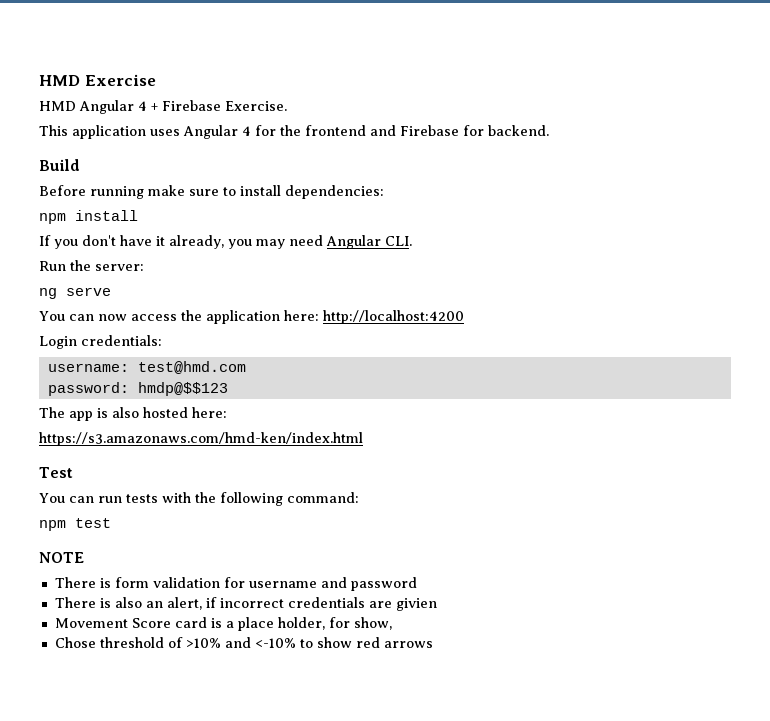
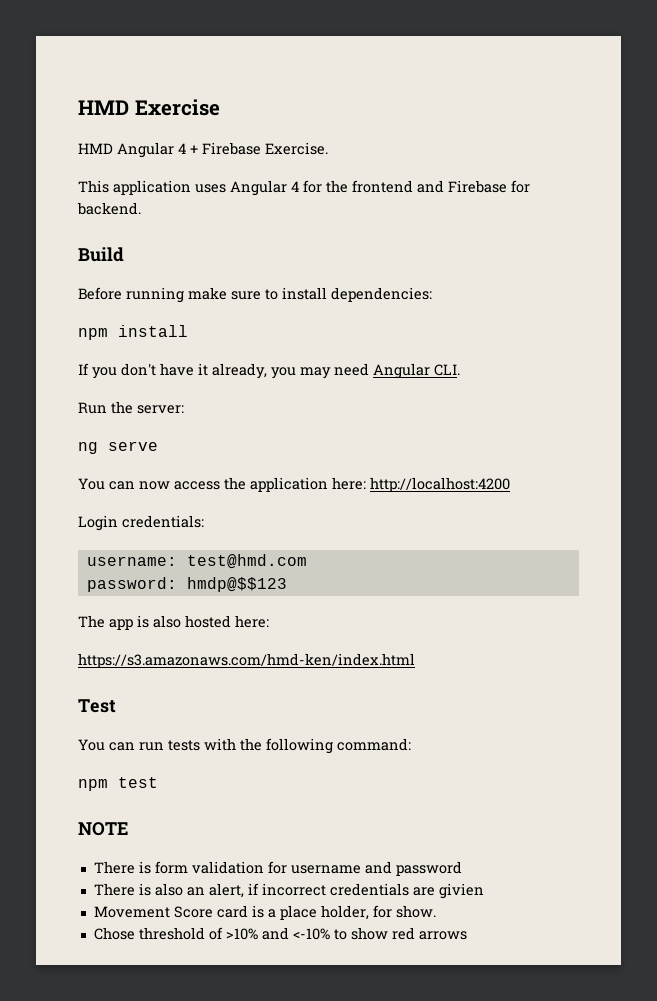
[353,617,392,630] show, -> [395,905,436,918] show.

